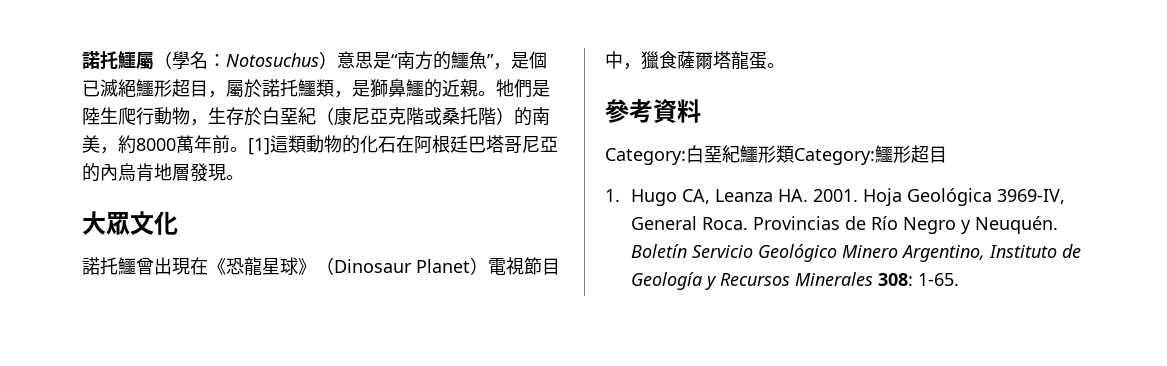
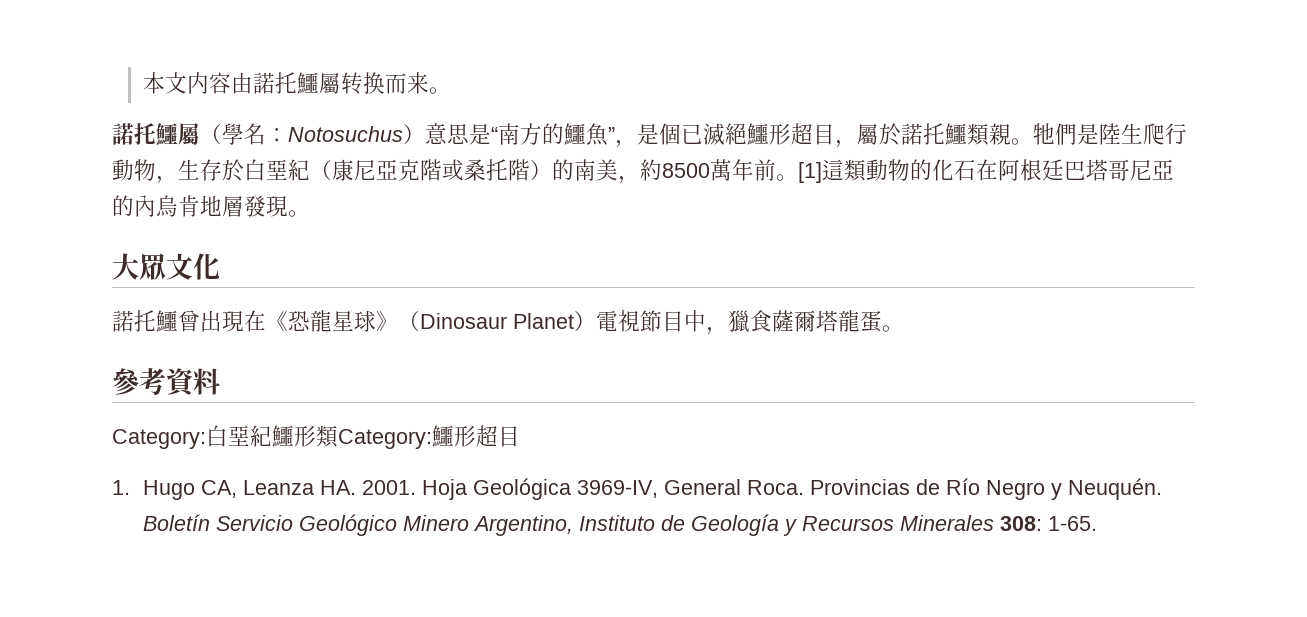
(82, 59) none -> [142,72,451,95] 本文内容由諾托鱷屬转换而来。 //
[334,79,460,98] ，是獅鼻鱷的近 -> (989, 134) none
[136,138,176,151] 8000 -> [662,163,710,178] 8500

